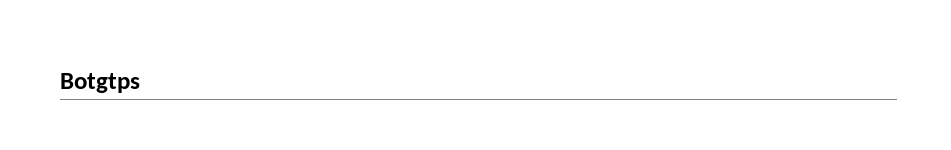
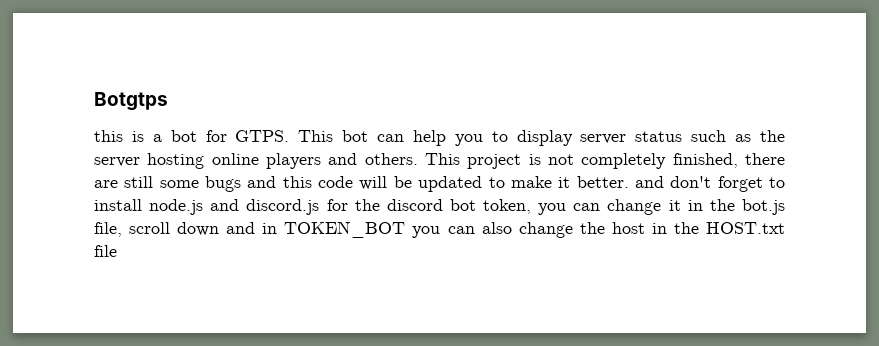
(140, 83) none -> [94,130,785,146] [94,153,785,169] [94,176,786,192] [94,199,785,215] [94,221,785,238] [94,245,117,257] // this is a bot for GTPS. This bot can help you to display server status such as the server hosting online players and others. This project is not completely finished, there are still some bugs and this code will be updated to make it better. and don't forget to install node.js and discord.js for the discord bot token, you can change it in the bot.js file, scroll down and in TOKEN_BOT you can also change the host in the HOST.txt file

